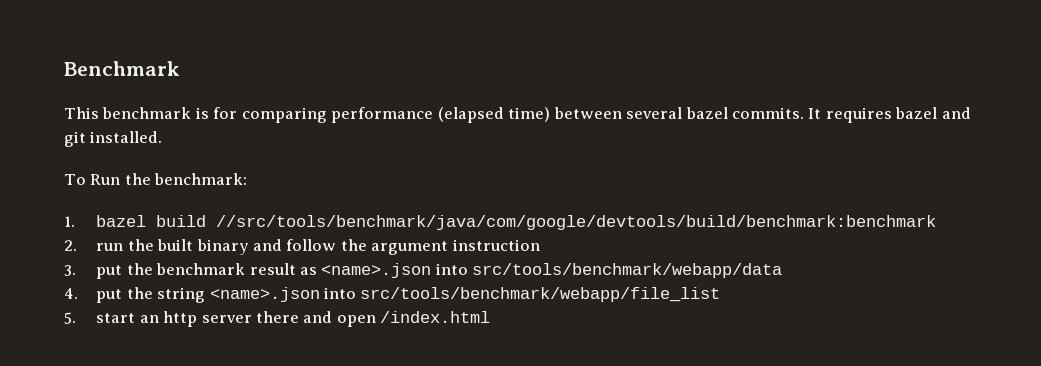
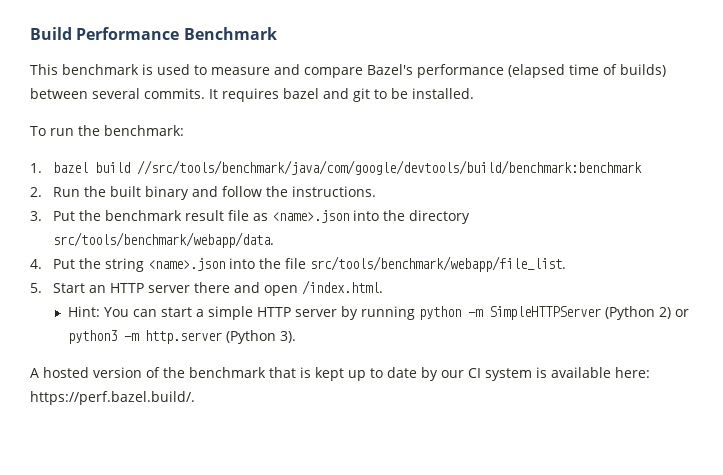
(64, 68) none -> [30,27,180,40] Build Performance
[213,107,551,123] for comparing performance (elapsed time) -> [157,64,666,78] used to measure and compare Bazel's performance (elapsed time of builds)
[685,107,728,119] bazel -> (140, 93) none
(86, 139) none -> [374,88,408,99] to be
[90,174,121,185] Run -> [49,128,74,136] run
[96,243,124,251] run -> [52,187,80,197] Run
[371,239,540,255] argument instruction -> [291,186,376,197] instructions.
[96,265,123,279] put -> [52,211,75,221] Put
(296, 269) none -> [227,210,249,221] file
[472,263,783,278] src/tools/benchmark/webapp/data -> [382,210,470,224] [52,232,274,248] the directory src/tools/benchmark/webapp/data.
[96,289,123,303] put -> [52,259,75,269] Put
[360,287,721,302] [64,311,491,327] src/tools/benchmark/webapp/file_list // 5. start an http server there and open /index.html -> [258,256,566,272] [30,280,383,296] [68,306,690,320] [68,330,297,344] [30,367,650,381] [30,391,195,405] the file src/tools/benchmark/webapp/file_list. // 5. Start an HTTP server there and open /index.html. // Hint: You can start a simple HTTP server by running python -m SimpleHTTPServer (Python 2) or python3 -m http.server (Python 3). // A hosted version of the benchmark that is kept up to date by our CI system is available here: https://perf.bazel.build/.

